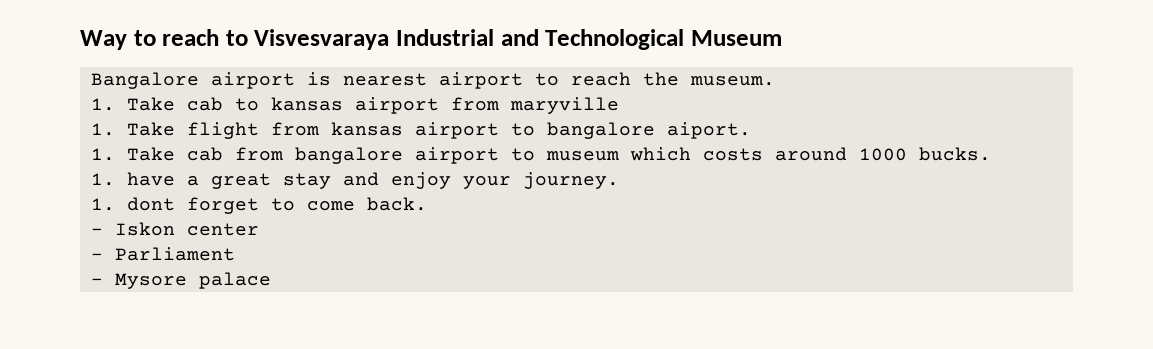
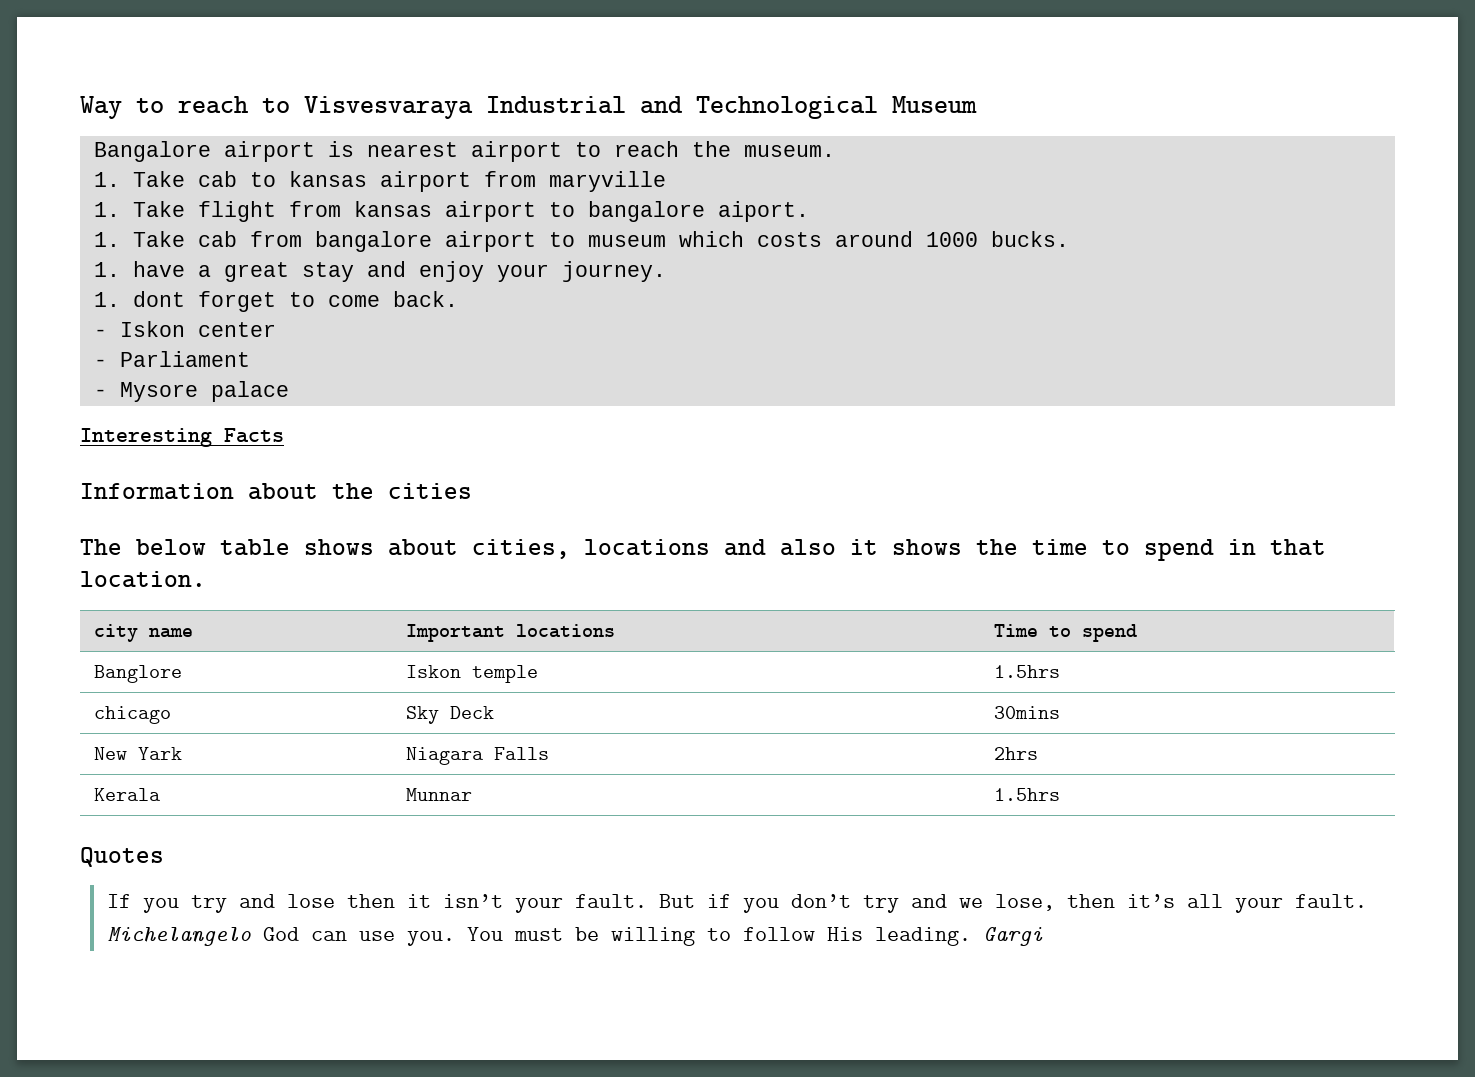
(271, 280) none -> [80,428,284,447] [80,483,472,500] [80,539,1326,561] [80,571,206,588] [94,624,194,642] [406,624,616,642] [994,624,1138,642] [94,665,183,683] [406,665,539,683] [994,665,1061,678] [94,706,172,724] [406,706,495,724] [994,706,1061,719] [94,747,183,760] [406,747,550,765] [994,747,1039,760] [94,788,161,801] [406,788,473,801] [994,788,1061,801] [80,847,164,867] [106,894,1367,913] [106,927,1043,946] // Interesting Facts // Information about the cities // The below table shows about cities, locations and also it shows the time to spend in that location. // city name | Important locations | Time to spend // Banglore | Iskon temple | 1.5hrs // chicago | Sky Deck | 30mins // New Yark | Niagara Falls | 2hrs // Kerala | Munnar | 1.5hrs // Quotes // If you try and lose then it isn’t your fault. But if you don’t try and we lose, then it’s all your fault. Michelangelo God can use you. You must be willing to follow His leading. Gargi

